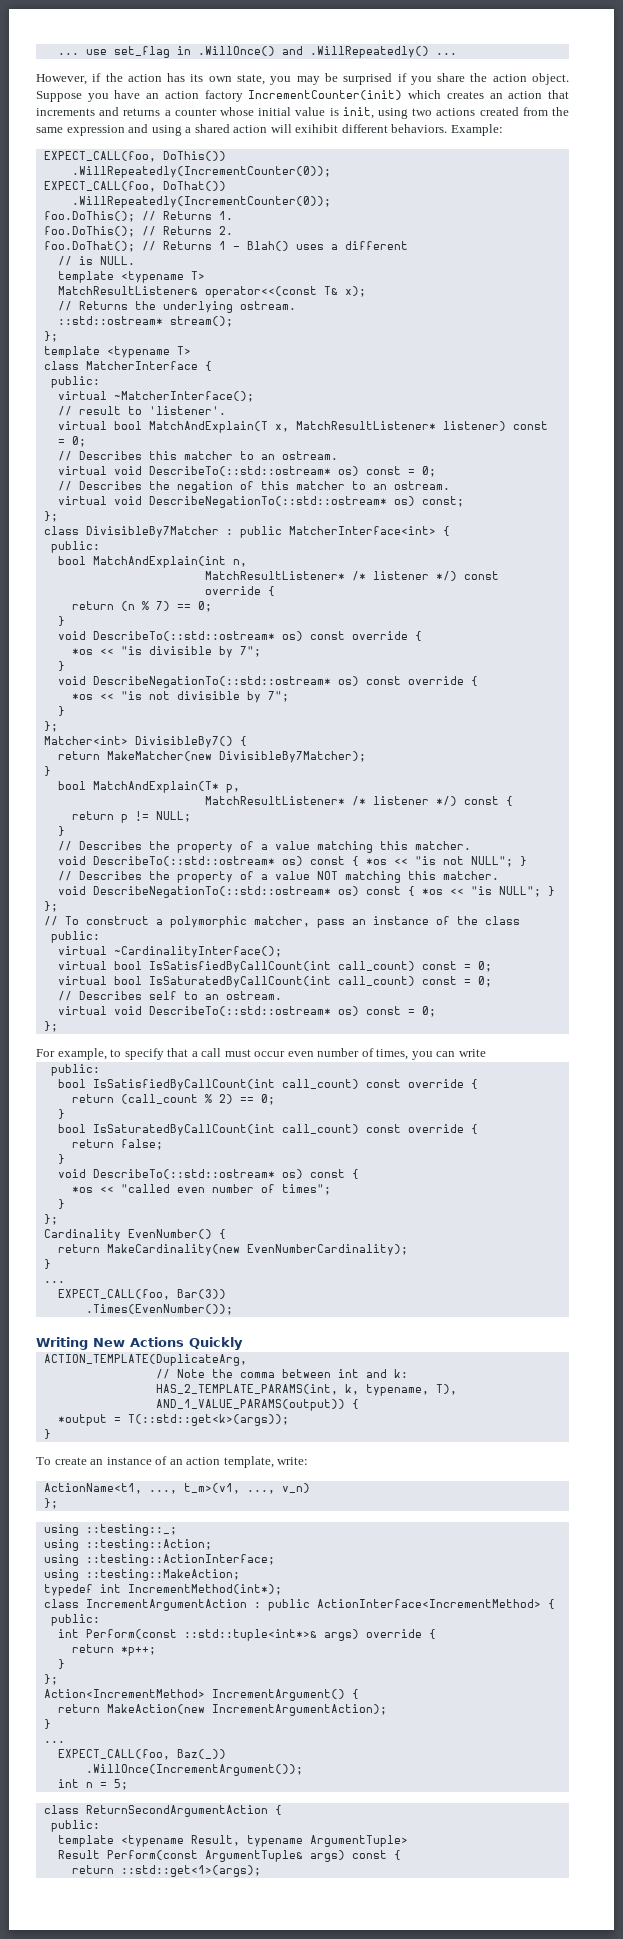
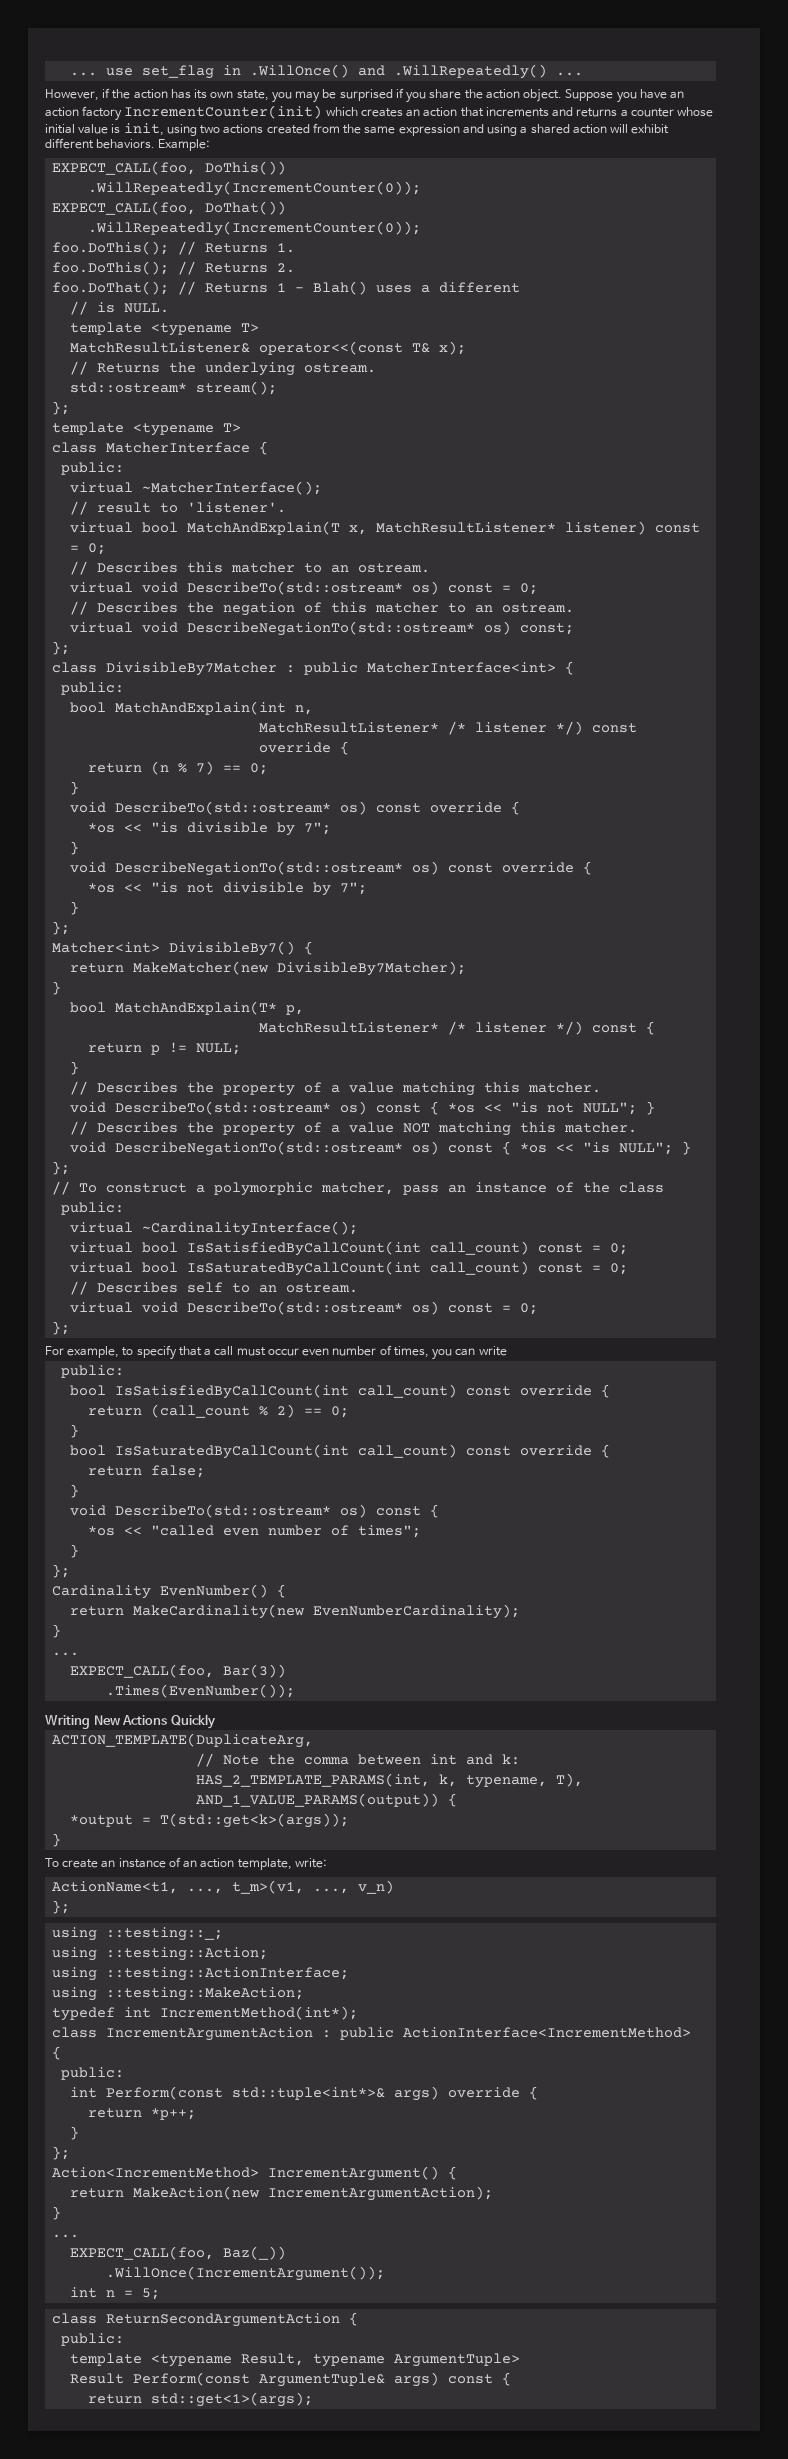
[295,124,339,133] exihibit -> [631,124,670,134] exhibit
[57,316,163,325] ::std::ostream* -> [70,382,188,393] std::ostream*
[148,466,331,476] DescribeTo(::std::ostream* -> [187,581,404,595] DescribeTo(std::ostream*
[148,496,387,508] DescribeNegationTo(::std::ostream* -> [187,621,476,636] DescribeNegationTo(std::ostream*
[92,631,275,641] DescribeTo(::std::ostream* -> [115,801,332,815] DescribeTo(std::ostream*
[92,676,331,688] DescribeNegationTo(::std::ostream* -> [115,861,404,876] DescribeNegationTo(std::ostream*
[92,856,275,866] DescribeTo(::std::ostream* -> [115,1101,332,1115] DescribeTo(std::ostream*
[92,886,331,898] DescribeNegationTo(::std::ostream* -> [115,1141,404,1156] DescribeNegationTo(std::ostream*
[148,1006,331,1016] DescribeTo(::std::ostream* -> [187,1301,404,1315] DescribeTo(std::ostream*
[92,1169,275,1179] DescribeTo(::std::ostream* -> [115,1504,332,1518] DescribeTo(std::ostream*
[127,1414,289,1426] T(::std::get<k>(args)); -> [160,1813,350,1828] T(std::get<k>(args));
[183,1629,317,1641] ::std::tuple<int*>& -> [232,2087,386,2100] std::tuple<int*>&
[120,1865,261,1877] ::std::get<1>(args); -> [151,2392,314,2407] std::get<1>(args);

